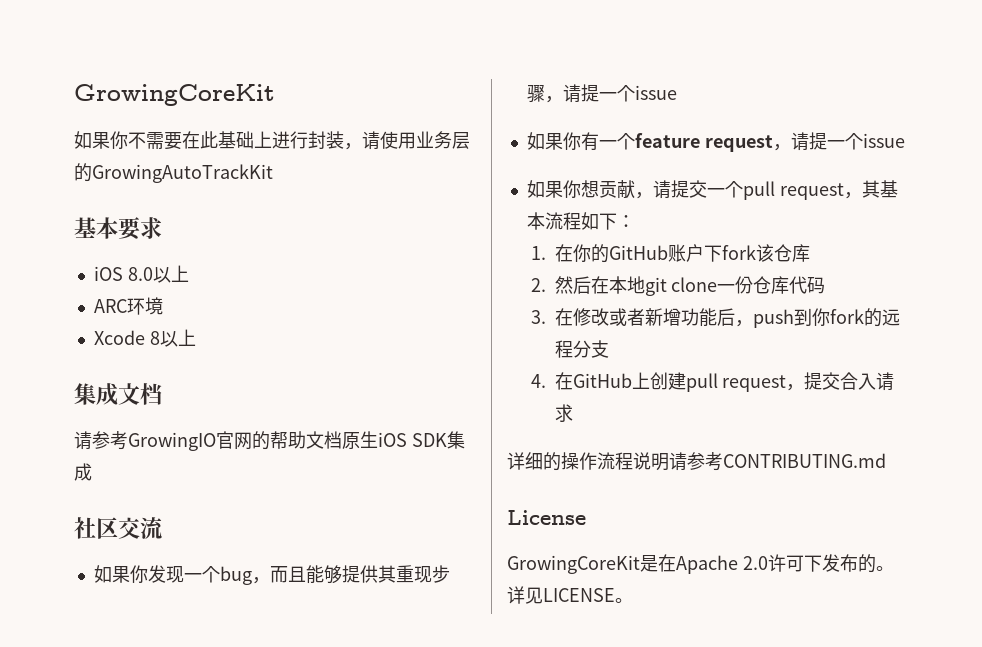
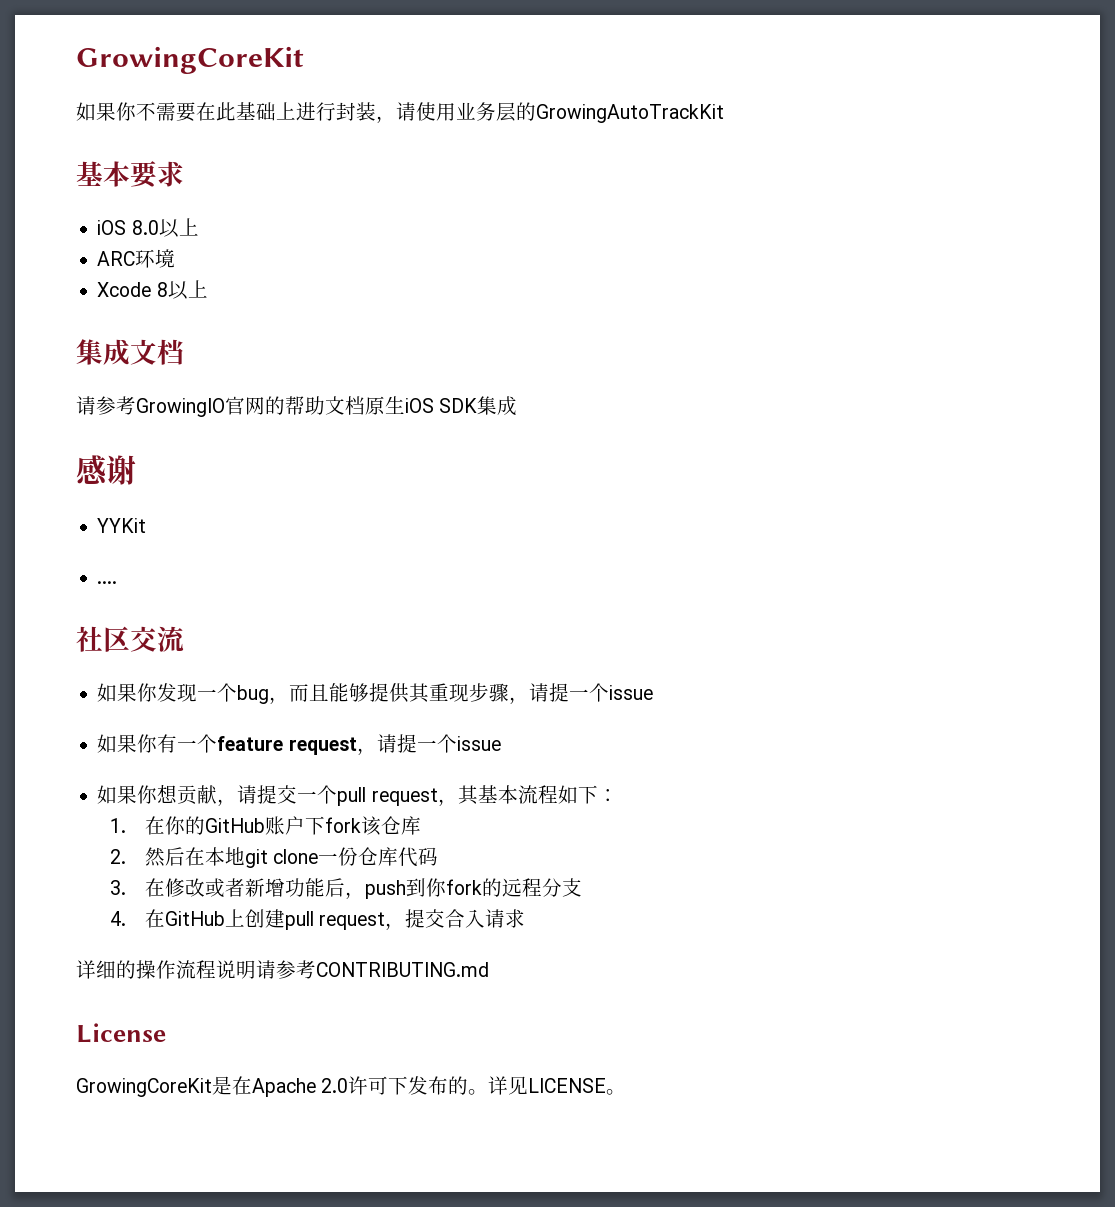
(92, 472) none -> [76,455,136,485] [97,518,147,533] [97,581,118,584] // 感谢 // YYKit // ....

